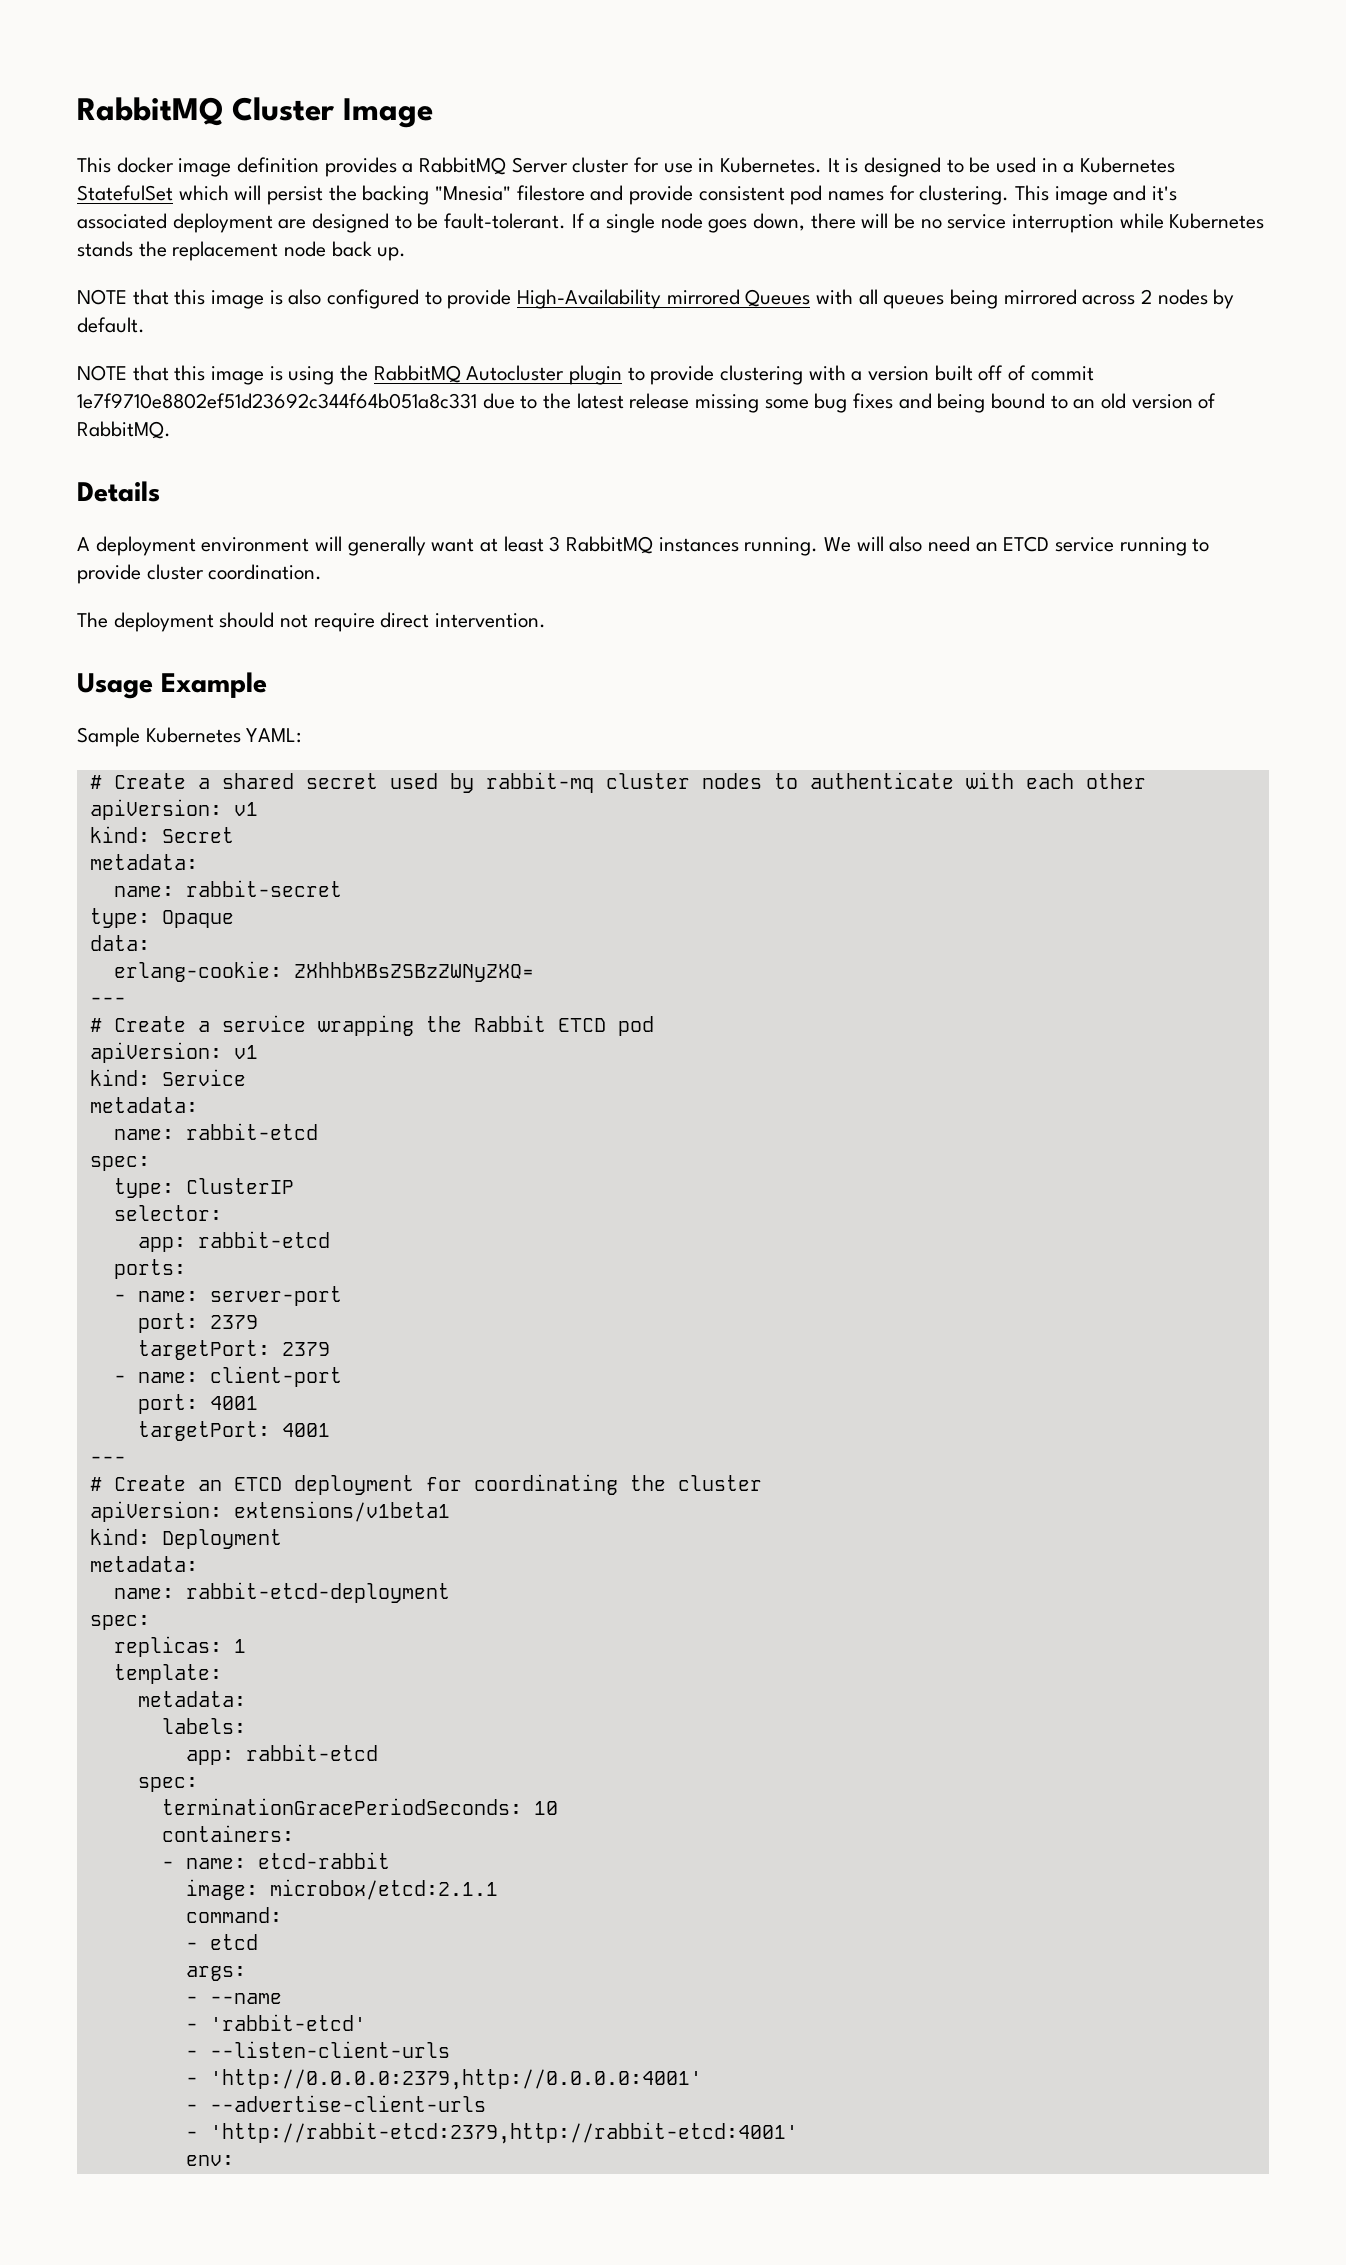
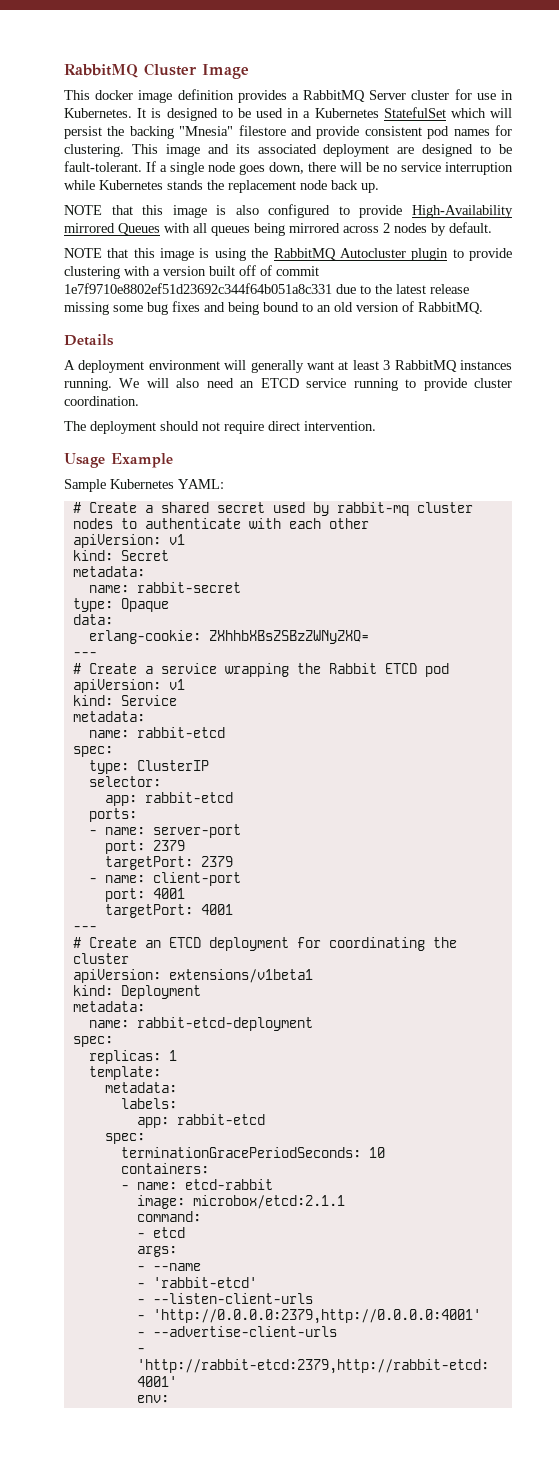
[1152,186,1178,201] it's -> [235,144,250,154] its

